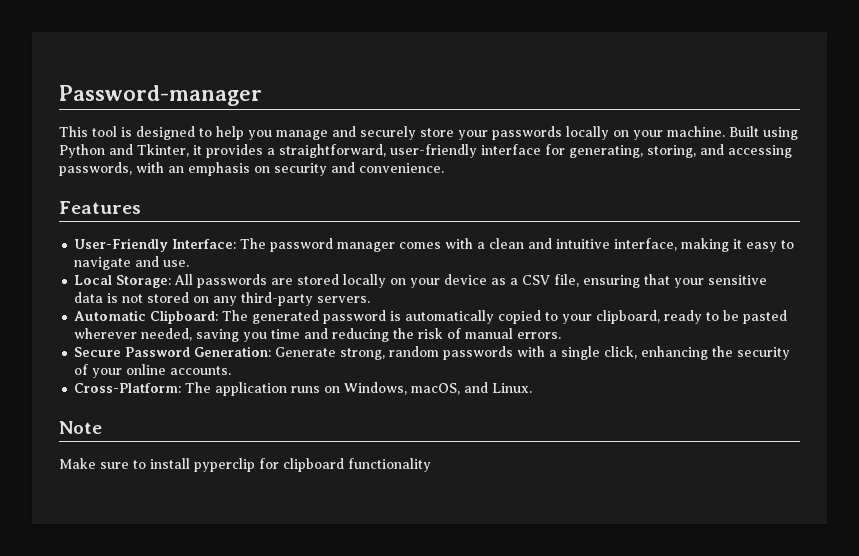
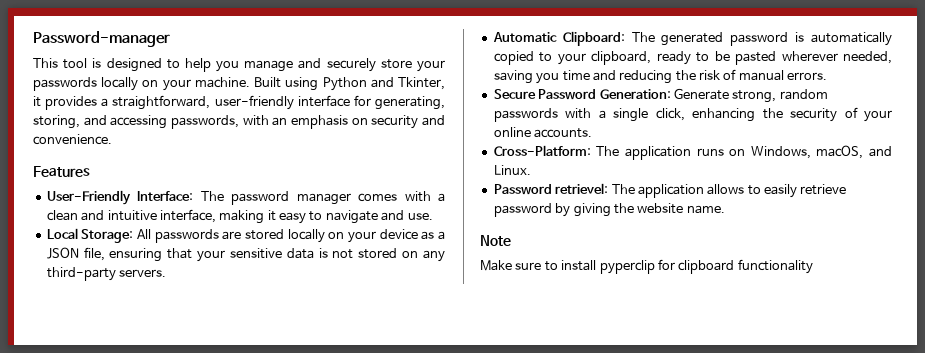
[522,275,551,285] CSV -> [46,247,79,259] JSON
(533, 388) none -> [493,183,847,198] [493,203,725,217] // Password retrievel: The application allows to easily retrieve password by giving the website name.

